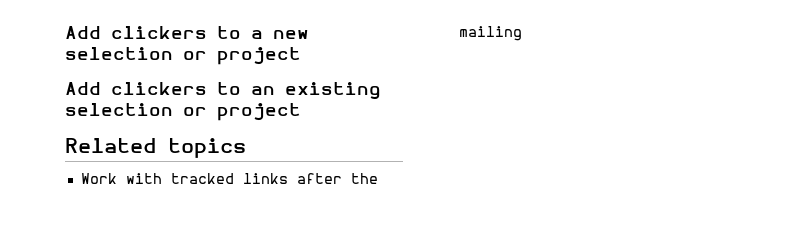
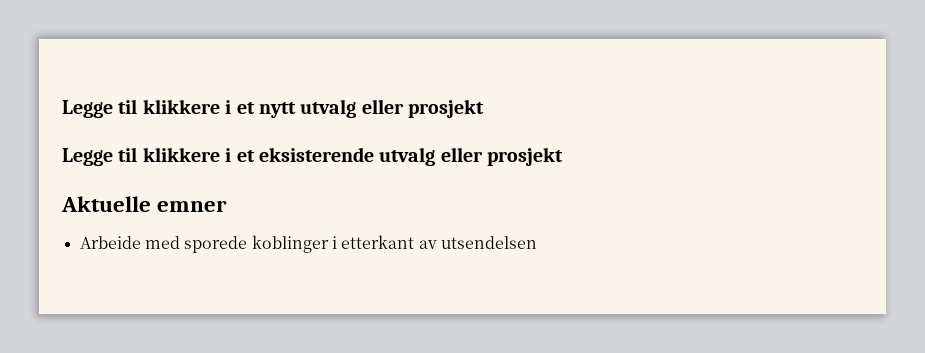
[65,26,309,39] [65,47,301,65] [65,82,381,100] [65,103,301,121] [65,138,246,158] [80,173,378,184] [458,26,522,41] Add clickers to a new selection or project // Add clickers to an existing selection or project // Related topics // Work with tracked links after the mailing -> [62,99,485,118] [62,147,564,166] [61,196,228,212] [79,235,537,253] Legge til klikkere i et nytt utvalg eller prosjekt // Legge til klikkere i et eksisterende utvalg eller prosjekt // Aktuelle emner // Arbeide med sporede koblinger i etterkant av utsendelsen

